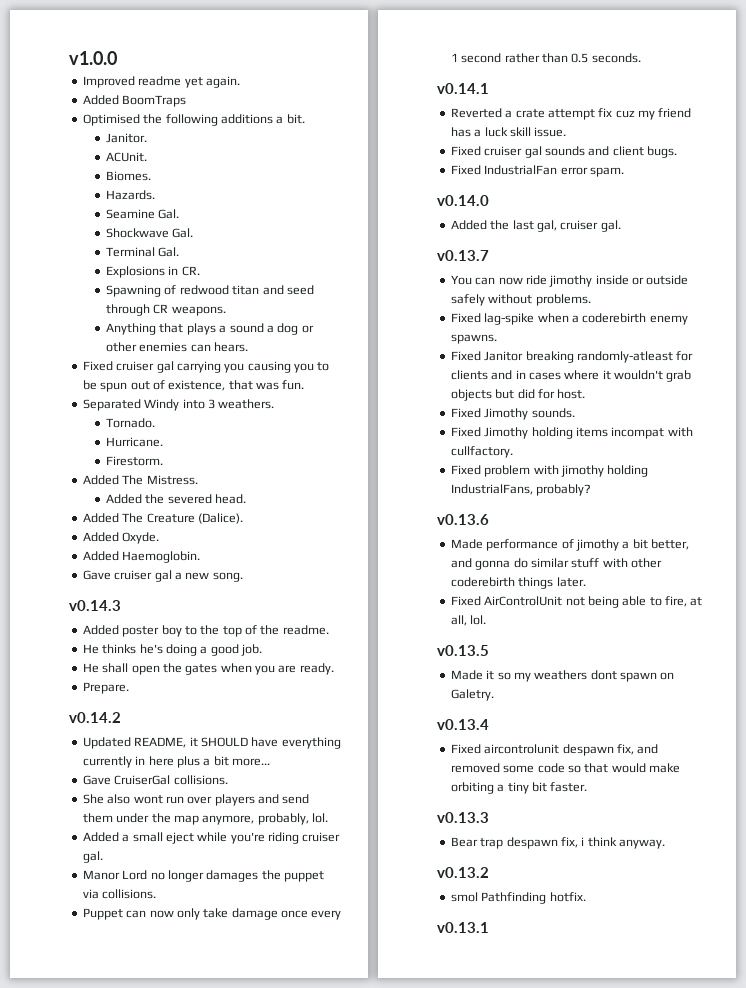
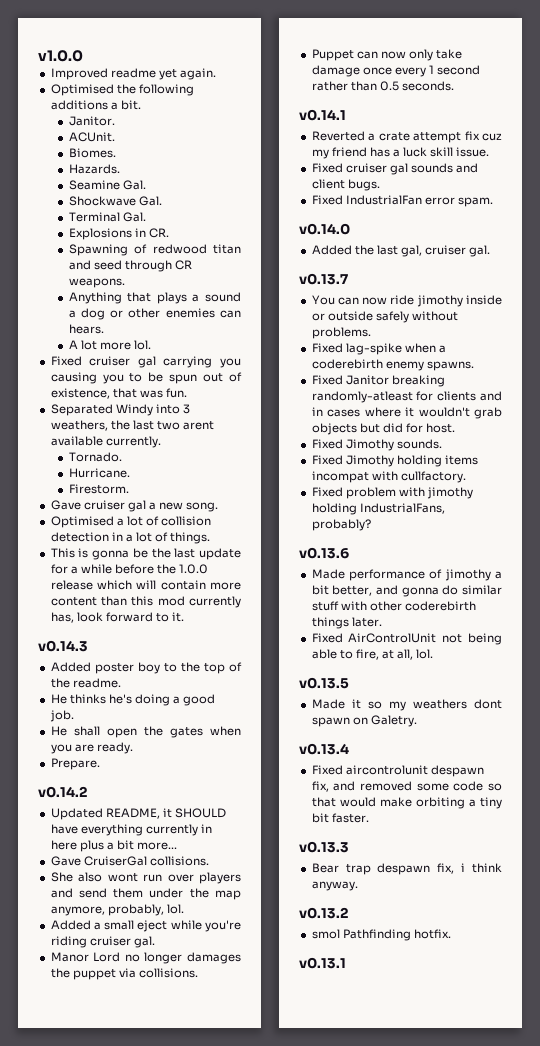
[82,95,187,107] // Added BoomTraps -> (216, 74) none
(249, 347) none -> [68,340,152,350] // A lot more lol.
[218,399,275,409] [106,418,156,428] [106,437,164,447] [106,456,164,466] [82,475,198,485] [106,494,247,504] [82,513,243,524] [82,532,160,544] [82,551,201,563] weathers. // Tornado. // Hurricane. // Firestorm. // Added The Mistress. // Added the severed head. // Added The Creature (Dalice). // Added Oxyde. // Added Haemoglobin. -> [50,420,215,431] [50,436,161,448] [68,452,122,462] [68,468,130,478] [68,484,129,494] weathers, the last two arent available currently. // Tornado. // Hurricane. // Firestorm.
(243, 577) none -> [50,516,212,528] [50,532,211,544] [50,548,241,560] [50,564,209,574] [50,580,241,590] [50,596,241,608] [50,612,185,623] // Optimised a lot of collision detection in a lot of things. // This is gonna be the last update for a while before the 1.0.0 release which will contain more content than this mod currently has, look forward to it.

